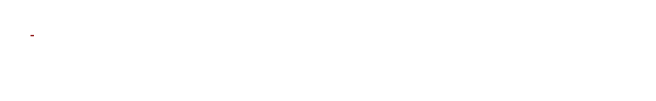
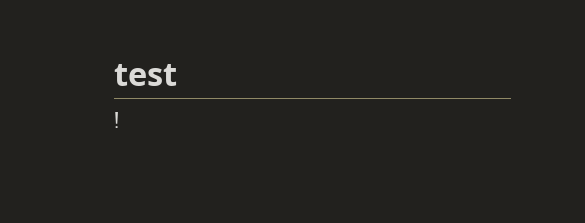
[30,34,35,39] - -> [114,64,177,86] [114,112,119,128] test // !

